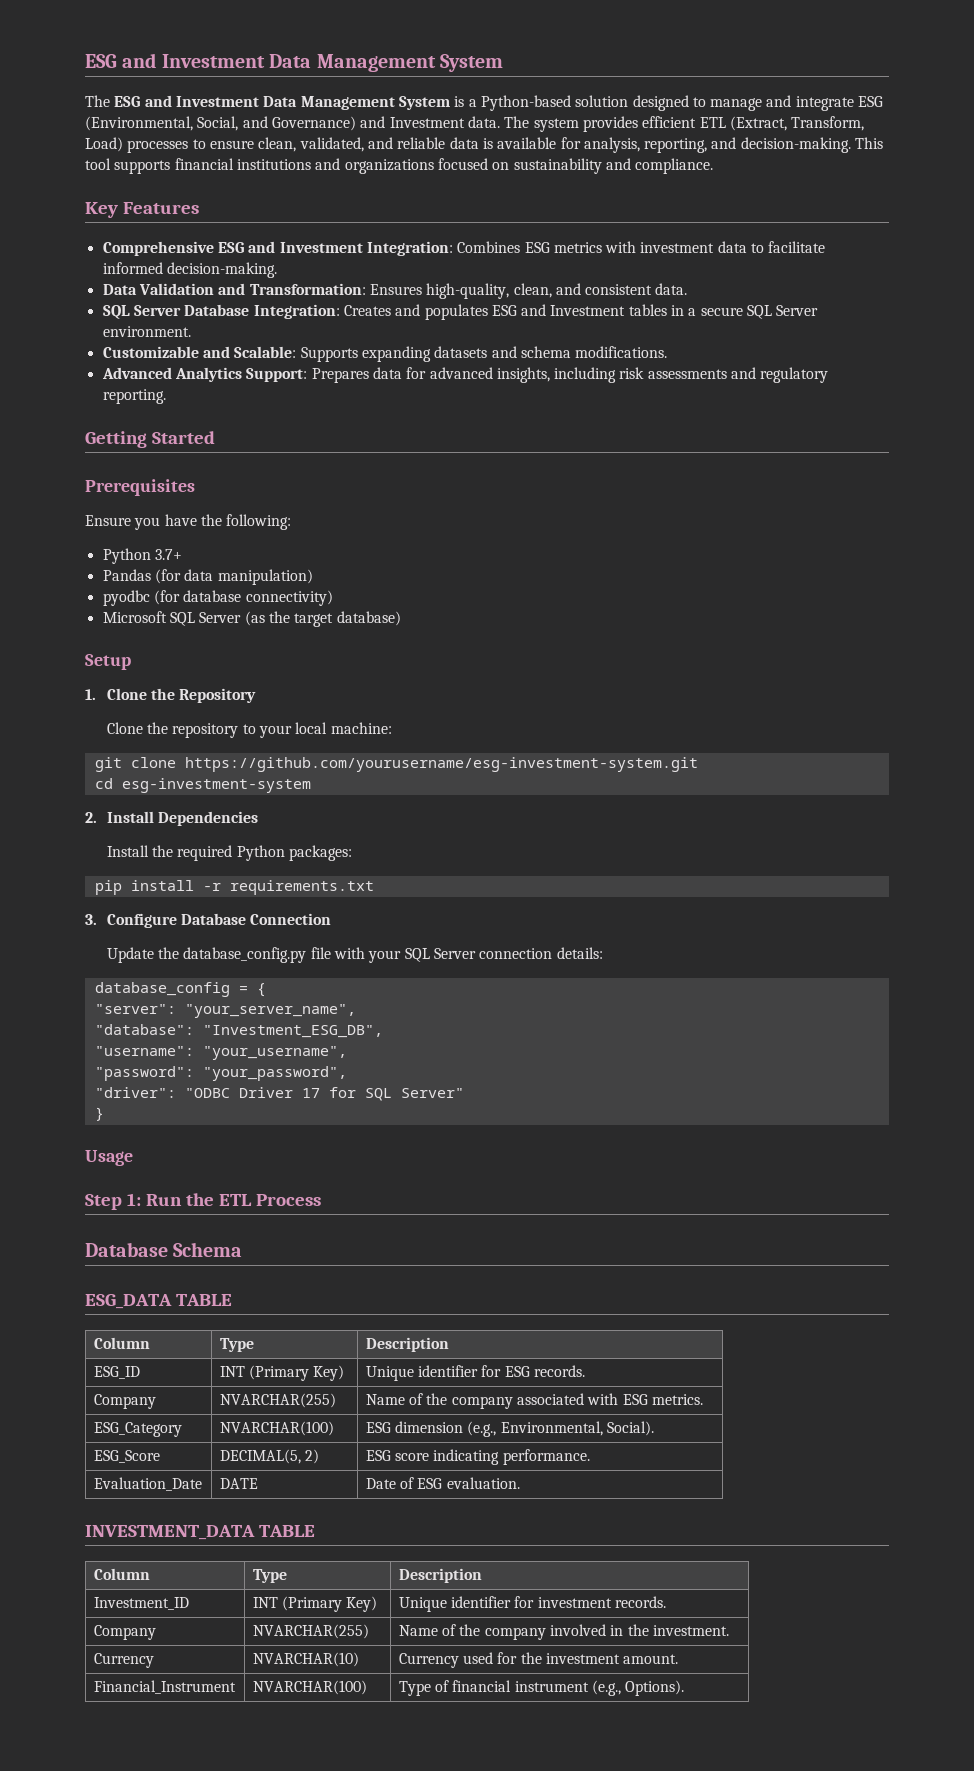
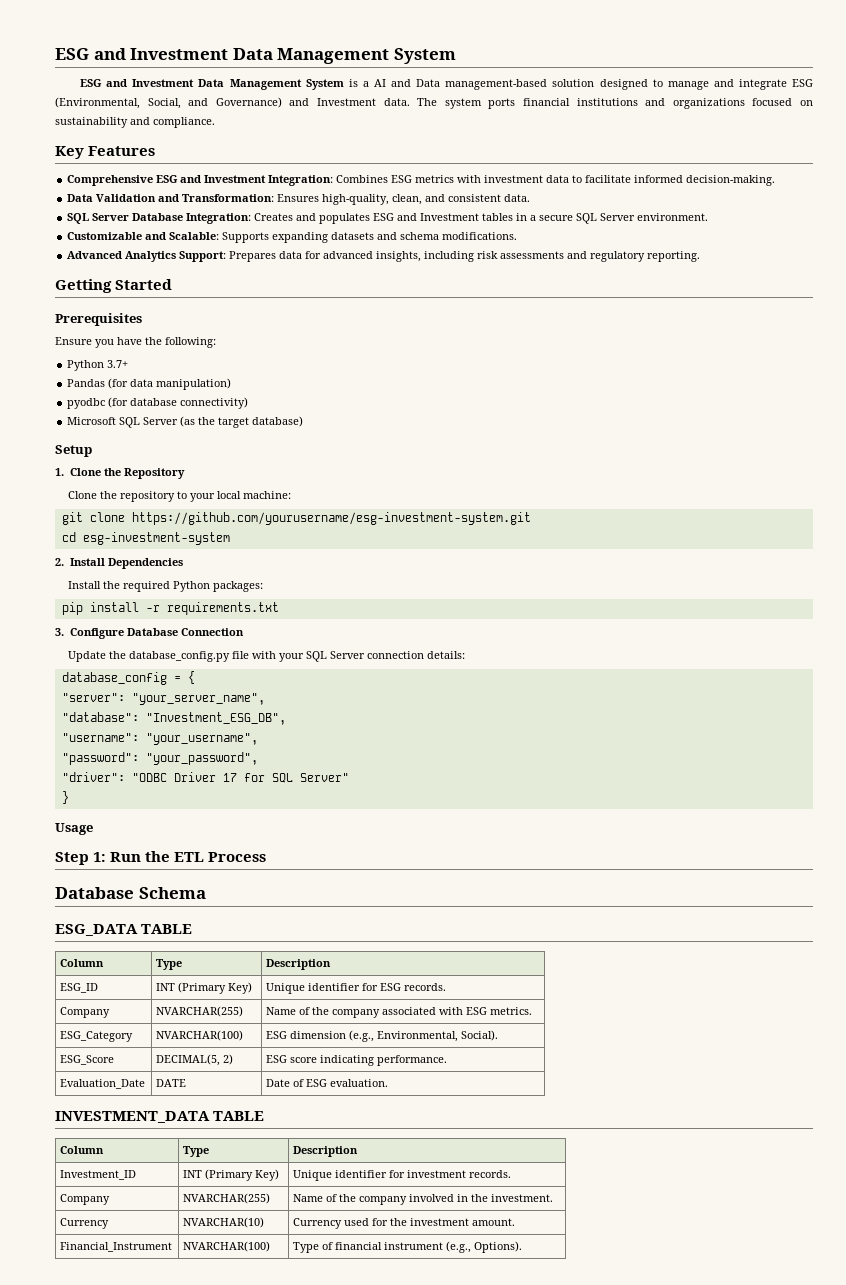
[85,95,110,107] The -> (456, 56) none
[480,95,571,111] Python-based -> [373,79,548,90] AI and Data management-based
[582,116,865,132] [85,137,884,153] [85,158,171,174] provides efficient ETL (Extract, Transform, Load) processes to ensure clean, validated, and reliable data is available for analysis, reporting, and decision-making. This tool supports -> [488,98,516,109] ports

